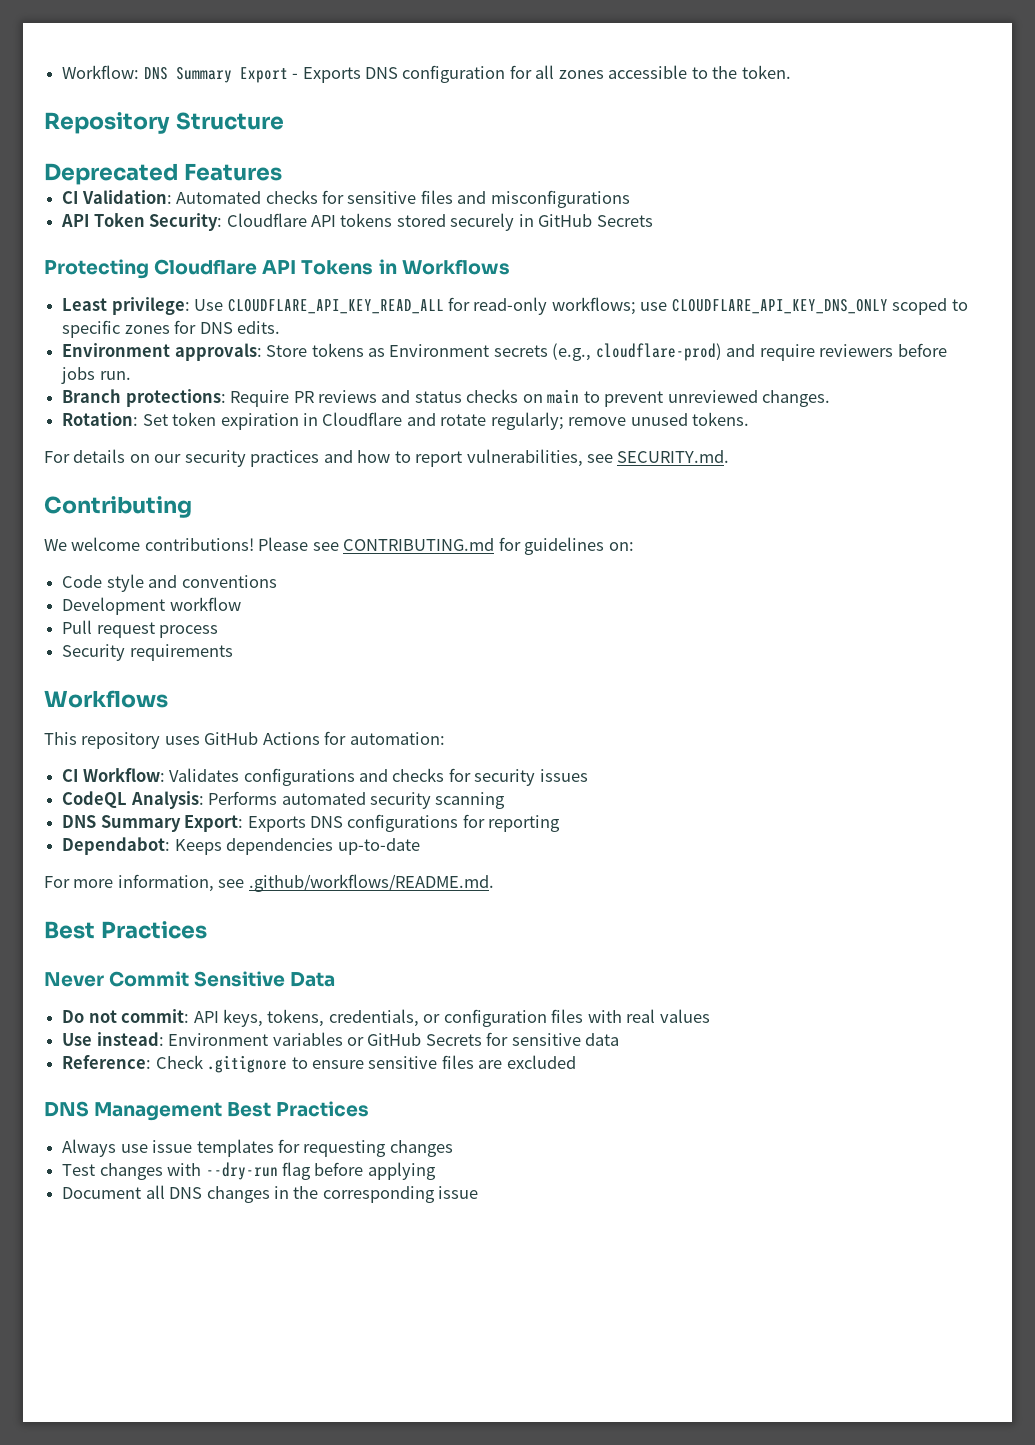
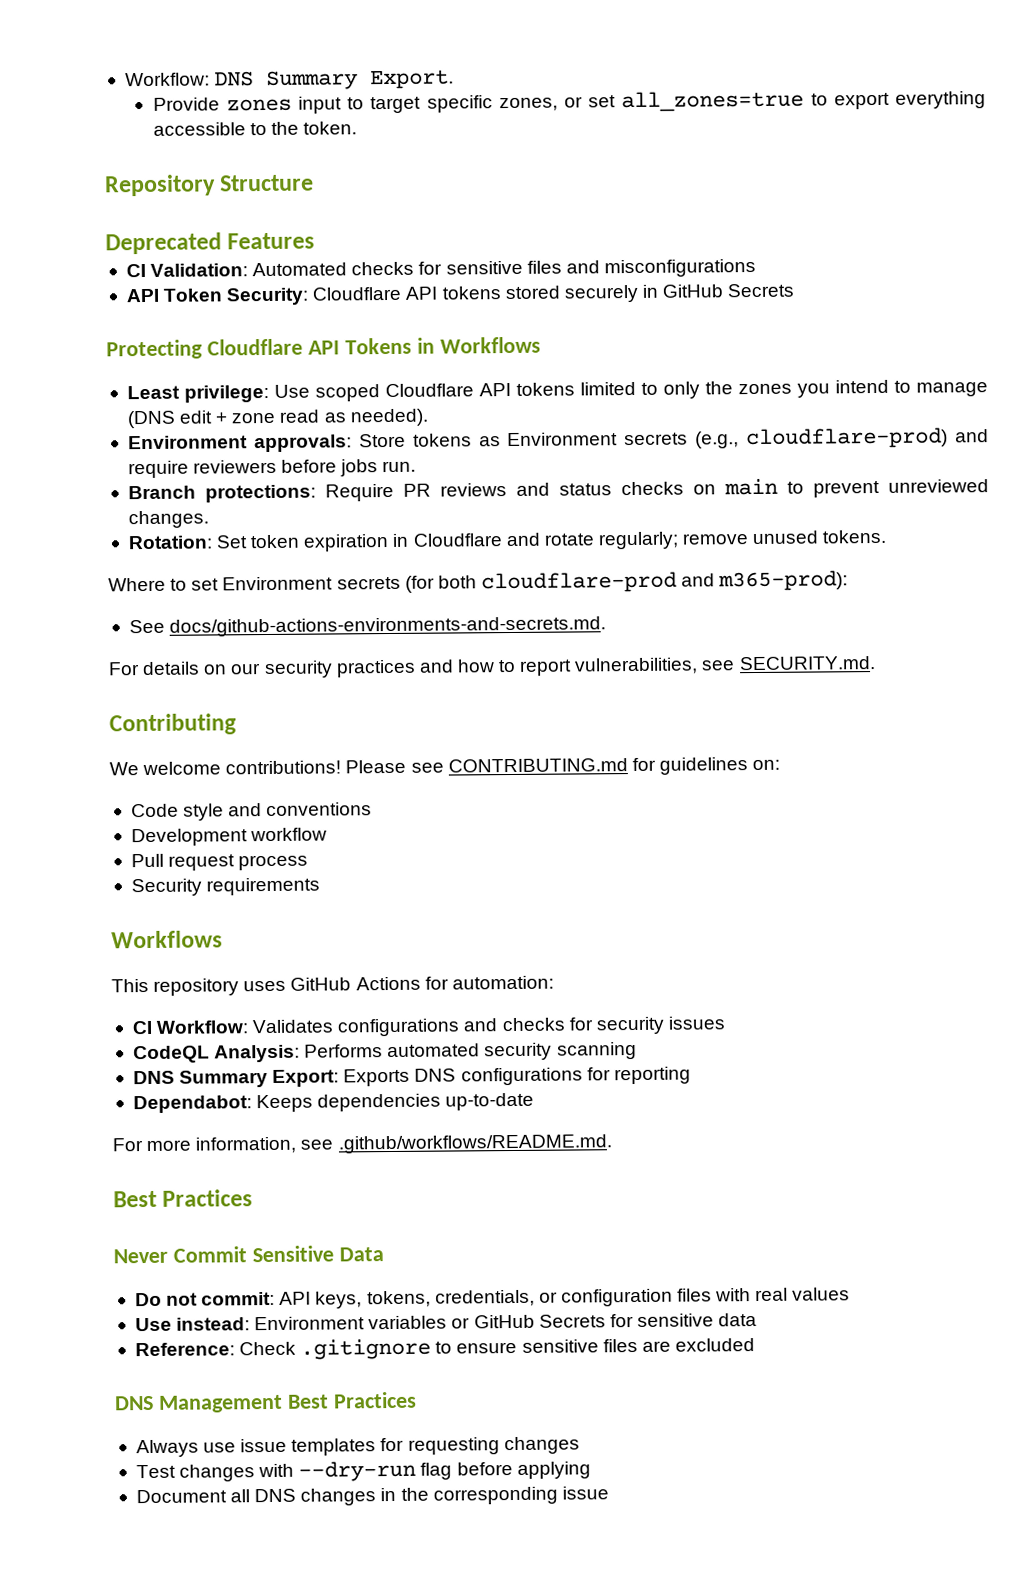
[239,65,604,83] Export - Exports DNS configuration for all zones -> [370,69,455,90] [152,90,986,114] Export. // Provide zones input to target specific zones, or set all_zones=true to export everything
[227,297,968,315] [62,320,280,338] CLOUDFLARE_API_KEY_READ_ALL for read-only workflows; use CLOUDFLARE_API_KEY_DNS_ONLY scoped to specific zones for DNS edits. -> [314,379,988,402] [126,408,429,429] scoped Cloudflare API tokens limited to only the zones you intend to manage (DNS edit + zone read as needed).
(750, 419) none -> [108,570,849,594] [128,616,607,637] // Where to set Environment secrets (for both cloudflare-prod and m365-prod): // See docs/github-actions-environments-and-secrets.md.

